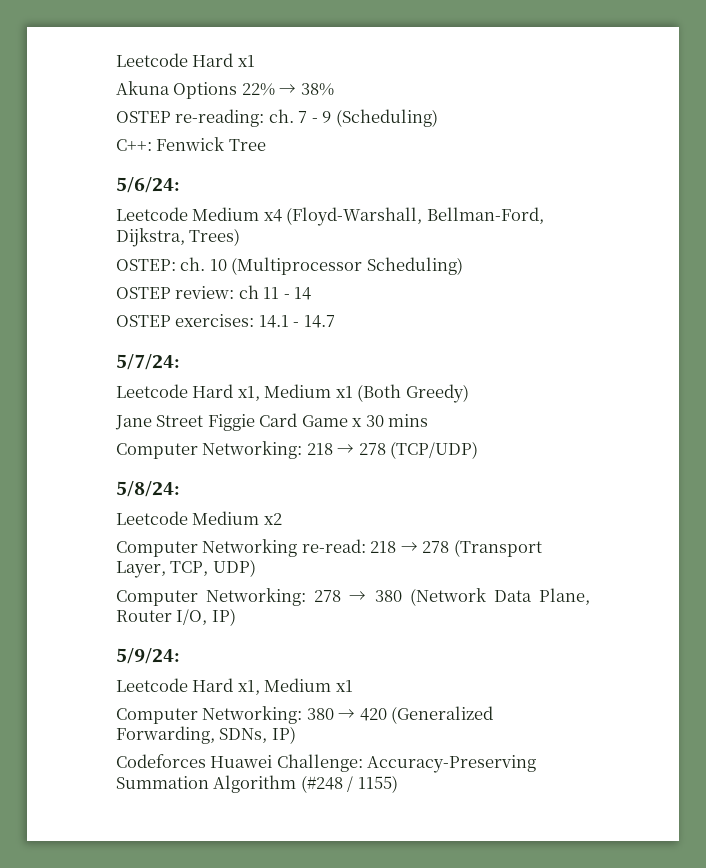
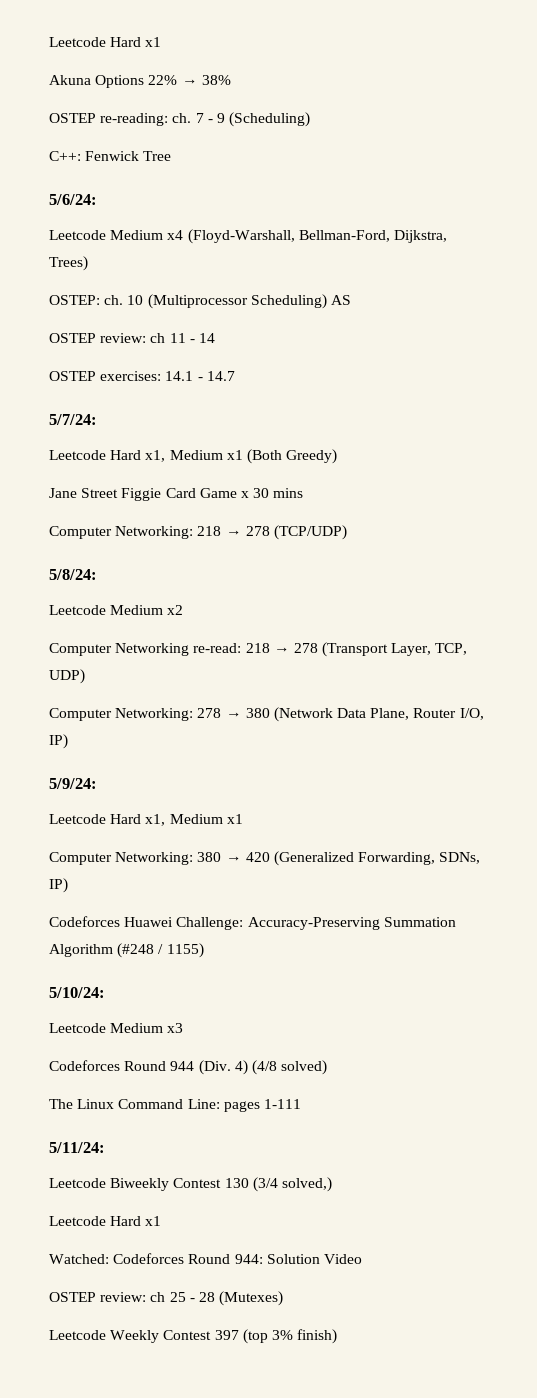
(463, 266) none -> [330,295,351,305] AS
(398, 784) none -> [49,987,105,998] [49,1023,184,1033] [49,1060,328,1075] [49,1099,301,1112] [49,1142,105,1153] [49,1177,332,1192] [49,1216,162,1226] [49,1253,362,1264] [49,1291,284,1306] [49,1329,338,1344] // 5/10/24: // Leetcode Medium x3 // Codeforces Round 944 (Div. 4) (4/8 solved) // The Linux Command Line: pages 1-111 // 5/11/24: // Leetcode Biweekly Contest 130 (3/4 solved,) // Leetcode Hard x1 // Watched: Codeforces Round 944: Solution Video // OSTEP review: ch 25 - 28 (Mutexes) // Leetcode Weekly Contest 397 (top 3% finish)

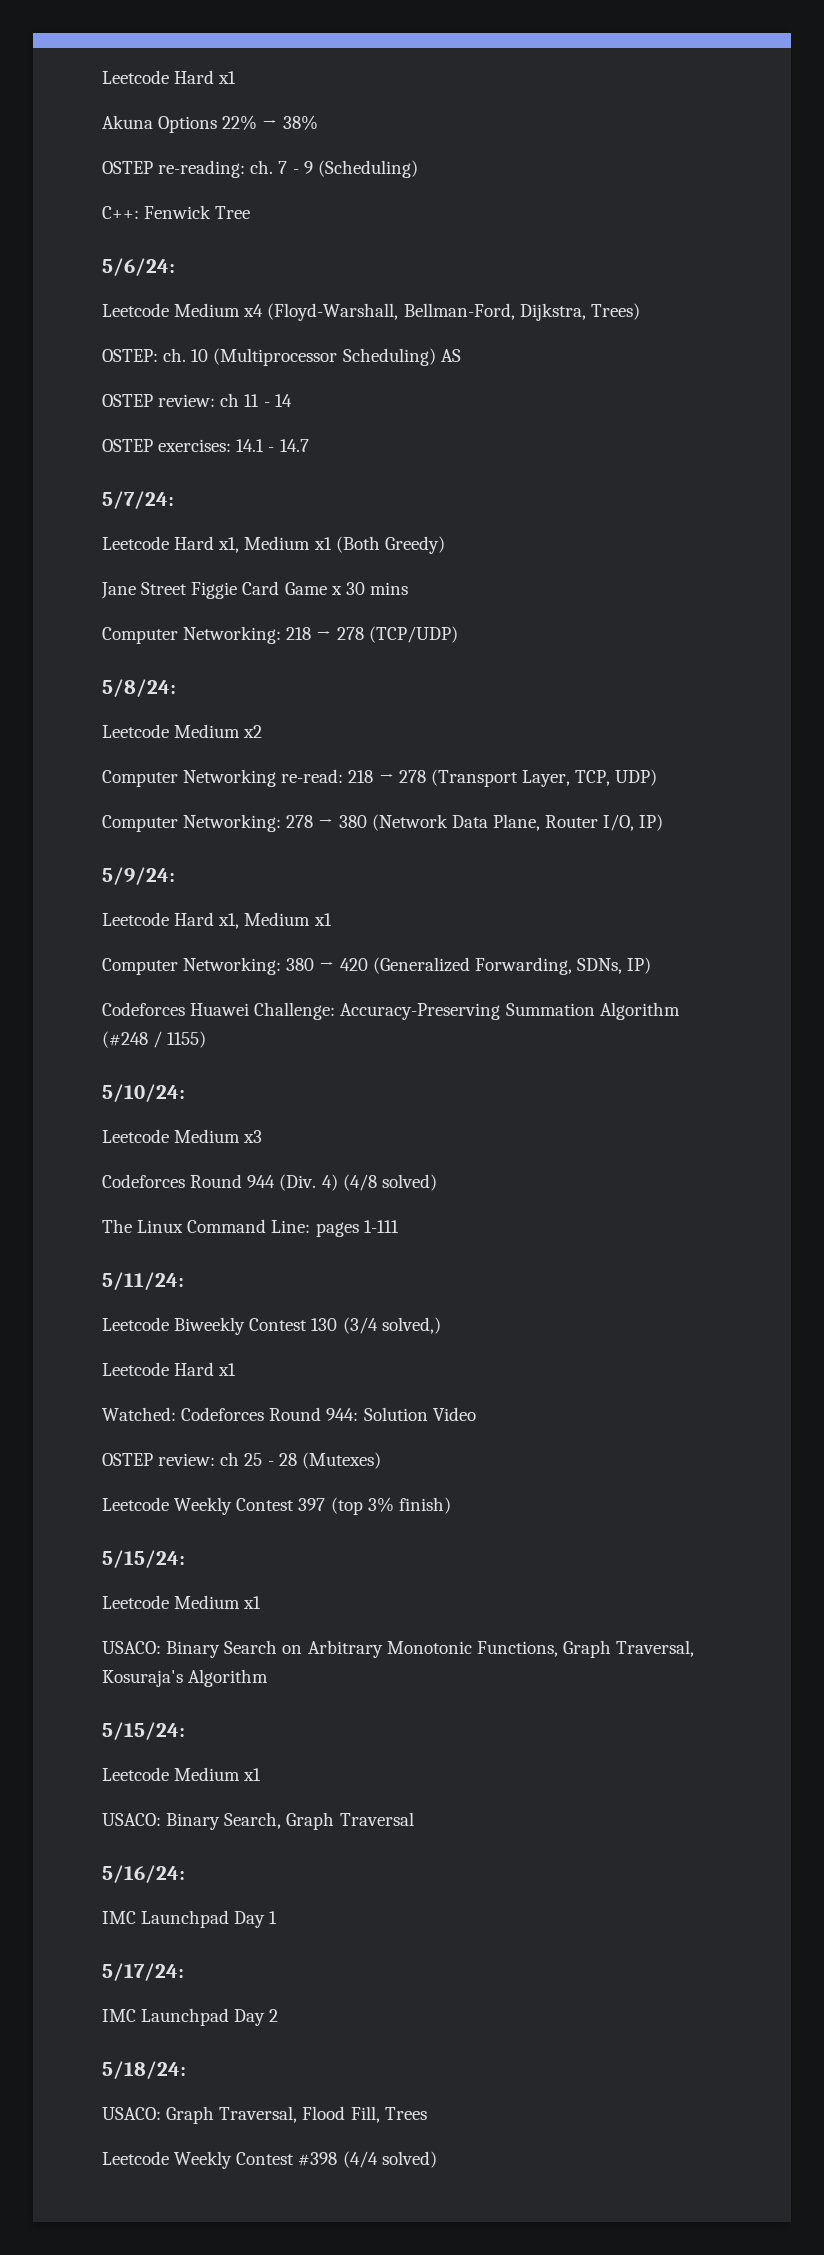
(338, 1336) none -> [102,1550,185,1568] [102,1595,262,1609] [102,1640,695,1658] [102,1669,269,1687] [102,1722,185,1740] [102,1767,262,1781] [102,1812,414,1830] [102,1865,185,1883] [102,1910,278,1928] [102,1963,184,1981] [102,2008,279,2026] [102,2061,186,2079] [102,2106,427,2124] [102,2151,437,2169] // 5/15/24: // Leetcode Medium x1 // USACO: Binary Search on Arbitrary Monotonic Functions, Graph Traversal, Kosuraja's Algorithm // 5/15/24: // Leetcode Medium x1 // USACO: Binary Search, Graph Traversal // 5/16/24: // IMC Launchpad Day 1 // 5/17/24: // IMC Launchpad Day 2 // 5/18/24: // USACO: Graph Traversal, Flood Fill, Trees // Leetcode Weekly Contest #398 (4/4 solved)

